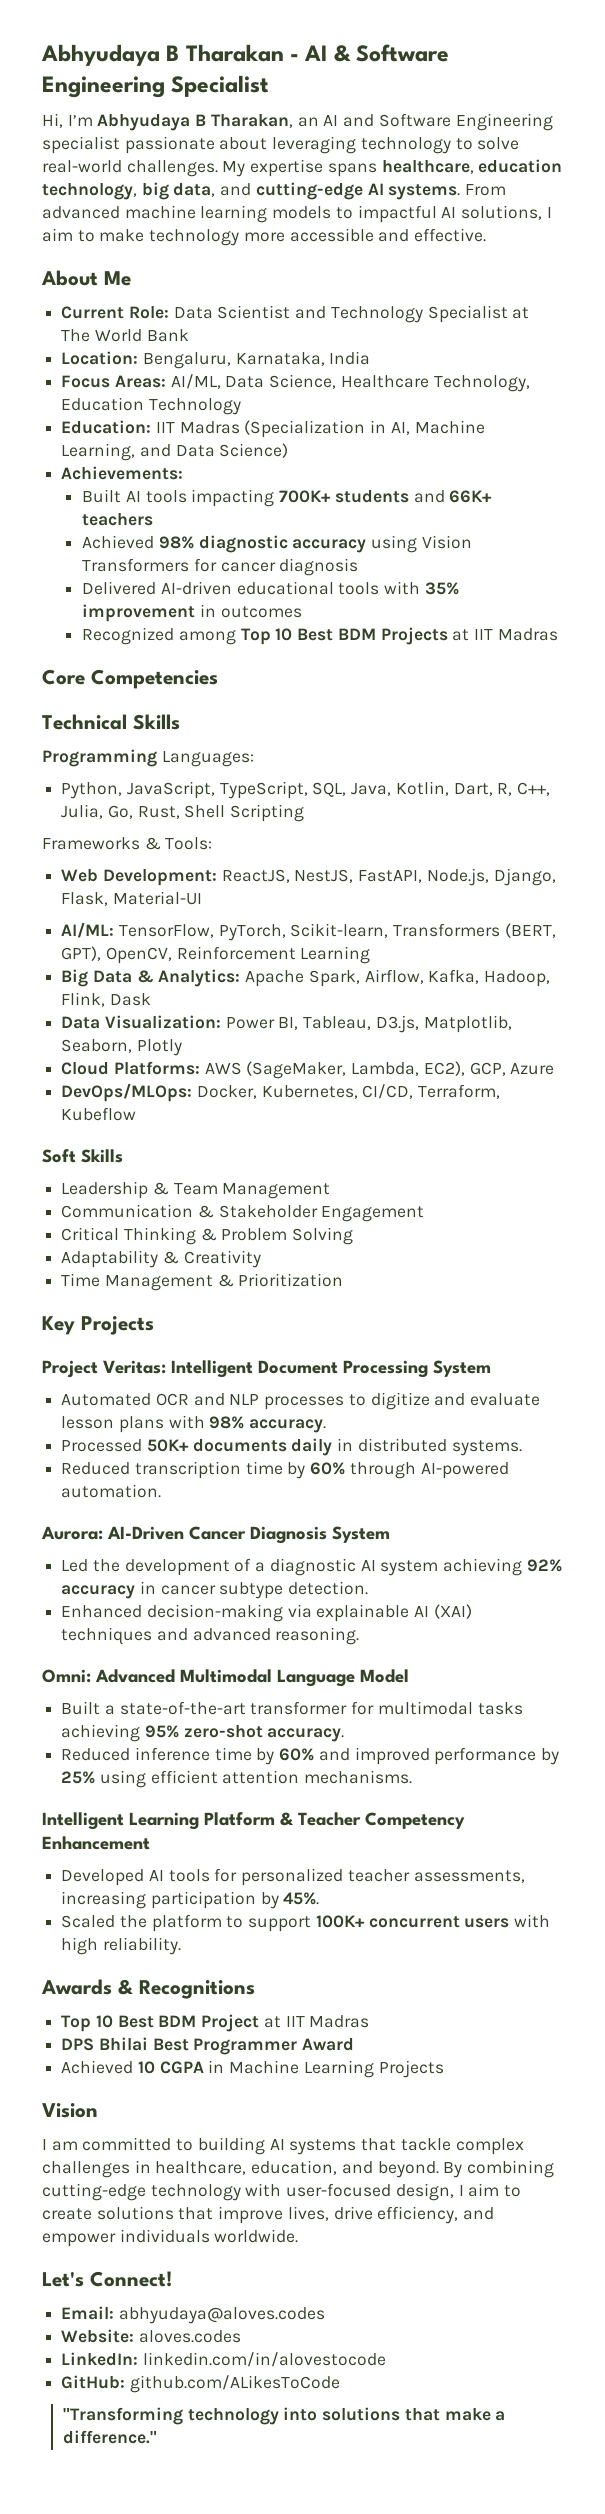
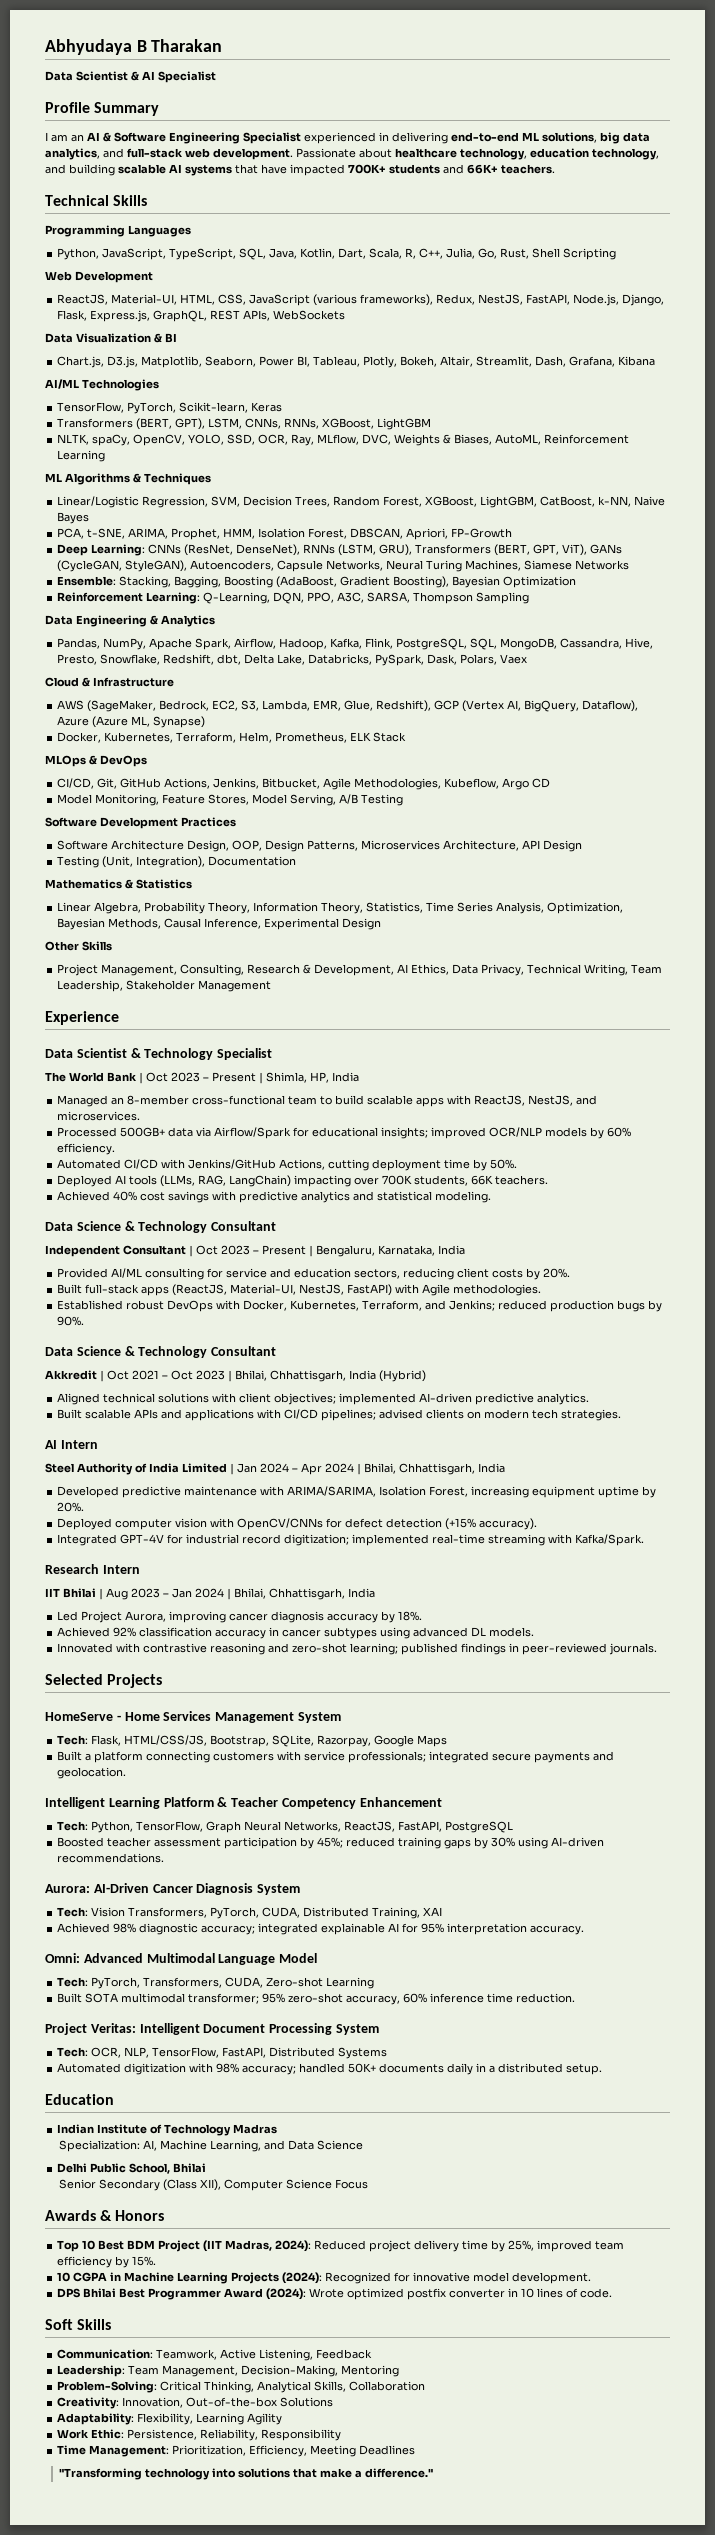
[290,54,300,61] - -> [45,71,216,83] [45,102,160,116] [45,132,84,142] // Data Scientist & AI Specialist // Profile Summary // I am an
[42,113,553,131] [42,136,520,154] [42,159,563,177] [42,182,507,200] [42,205,552,223] [42,228,487,246] [41,270,131,286] [61,305,530,323] [61,329,189,342] [61,351,371,369] [61,374,530,392] [61,397,241,415] [61,420,485,438] [61,443,289,461] [61,466,184,480] [82,489,493,507] [82,513,154,526] [82,535,472,553] [82,558,359,576] [82,581,459,595] [82,604,302,622] [82,627,558,645] [42,669,218,689] // Hi, I’m Abhyudaya B Tharakan, an AI and Software Engineering specialist passionate about leveraging technology to solve real-world challenges. My expertise spans healthcare, education technology, big data, and cutting-edge AI systems. From advanced machine learning models to impactful AI solutions, I aim to make technology more accessible and effective. // About Me // Current Role: Data Scientist and Technology Specialist at The World Bank // Location: Bengaluru, Karnataka, India // Focus Areas: AI/ML, Data Science, Healthcare Technology, Education Technology // Education: IIT Madras (Specialization in AI, Machine Learning, and Data Science) // Achievements: // Built AI tools impacting 700K+ students and 66K+ teachers // Achieved 98% diagnostic accuracy using Vision Transformers for cancer diagnosis // Delivered AI-driven educational tools with 35% improvement in outcomes // Recognized among Top 10 Best BDM Projects at IIT Madras // Core Competencies -> [304,132,650,144] [45,148,659,160] [45,164,555,176] experienced in delivering end-to-end ML solutions, big data analytics, and full-stack web development. Passionate about healthcare technology, education technology, and building scalable AI systems that have impacted 700K+ students and 66K+ teachers.
[161,751,254,767] Languages: -> [128,225,191,237] Languages
(493, 789) none -> [369,248,403,259] Scala,
[42,837,213,850] [61,869,290,886] Frameworks & Tools: // Web Development: ReactJS, -> [45,271,153,283] [57,294,476,306] Web Development // ReactJS, Material-UI, HTML, CSS, JavaScript (various frameworks), Redux,
[112,891,202,905] [61,922,115,938] Material-UI // AI/ML: -> [90,310,346,322] [45,333,177,343] [57,356,656,368] [45,379,159,391] Express.js, GraphQL, REST APIs, WebSockets // Data Visualization & BI // Chart.js, D3.js, Matplotlib, Seaborn, Power BI, Tableau, Plotly, Bokeh, Altair, Streamlit, Dash, Grafana, Kibana // AI/ML Technologies //
(389, 930) none -> [251,402,283,412] Keras //
[105,946,371,964] [61,969,551,987] [61,992,151,1007] [61,1015,512,1033] [61,1039,182,1056] [61,1061,555,1079] [61,1083,501,1102] [61,1107,137,1121] [42,1149,123,1163] [61,1181,331,1199] [61,1204,425,1222] [61,1227,354,1245] [61,1250,261,1268] [61,1273,344,1291] [42,1316,154,1335] [42,1360,491,1378] [61,1392,541,1410] [61,1415,327,1433] [61,1438,522,1456] [61,1461,509,1479] [61,1484,162,1498] [41,1526,390,1544] [61,1558,562,1576] [61,1581,369,1599] [61,1604,472,1622] [61,1627,360,1645] [42,1669,409,1687] [61,1701,523,1715] [61,1724,345,1742] [61,1747,560,1765] [61,1770,413,1788] OpenCV, Reinforcement Learning // Big Data & Analytics: Apache Spark, Airflow, Kafka, Hadoop, Flink, Dask // Data Visualization: Power BI, Tableau, D3.js, Matplotlib, Seaborn, Plotly // Cloud Platforms: AWS (SageMaker, Lambda, EC2), GCP, Azure // DevOps/MLOps: Docker, Kubernetes, CI/CD, Terraform, Kubeflow // Soft Skills // Leadership & Team Management // Communication & Stakeholder Engagement // Critical Thinking & Problem Solving // Adaptability & Creativity // Time Management & Prioritization // Key Projects // Project Veritas: Intelligent Document Processing System // Automated OCR and NLP processes to digitize and evaluate lesson plans with 98% accuracy. // Processed 50K+ documents daily in distributed systems. // Reduced transcription time by 60% through AI-powered automation. // Aurora: AI-Driven Cancer Diagnosis System // Led the development of a diagnostic AI system achieving 92% accuracy in cancer subtype detection. // Enhanced decision-making via explainable AI (XAI) techniques and advanced reasoning. // Omni: Advanced Multimodal Language Model // Built a state-of-the-art transformer for multimodal tasks achieving 95% zero-shot accuracy. // Reduced inference time by 60% and improved performance by 25% using efficient attention mechanisms. -> [208,418,432,430] [57,434,630,446] [57,450,106,462] [45,473,211,485] [57,496,666,508] [57,512,90,524] [57,528,513,540] [57,544,623,556] [57,560,630,572] [57,576,577,588] [57,592,530,604] [45,615,215,627] [57,638,654,650] [57,654,528,666] [45,677,174,687] [57,700,639,712] [57,716,206,728] [57,732,407,743] [45,755,147,767] [57,778,551,790] [57,794,404,806] [45,817,236,829] [57,840,583,852] [57,856,297,868] [45,879,192,889] [57,902,624,914] [57,918,382,930] [45,941,112,951] [57,964,663,976] [57,980,272,992] [45,1011,119,1025] [45,1048,273,1060] [45,1072,359,1084] [57,1095,598,1107] [57,1111,141,1121] [57,1127,632,1139] [57,1143,116,1155] [57,1159,518,1171] [57,1175,549,1187] [57,1191,492,1203] [45,1221,277,1233] [45,1245,465,1257] [57,1268,571,1280] [57,1284,542,1296] [57,1300,663,1312] [57,1316,85,1326] [45,1346,277,1358] [45,1370,426,1382] [57,1393,590,1405] [57,1409,622,1421] [45,1440,98,1449] [45,1463,505,1475] [57,1486,657,1498] [57,1502,85,1512] [57,1518,538,1530] [57,1534,645,1546] [45,1564,140,1574] [45,1588,375,1600] [57,1611,423,1623] [57,1627,535,1639] [57,1643,658,1655] [45,1674,163,1688] [45,1711,341,1723] [57,1735,448,1747] [57,1751,615,1763] [57,1767,127,1779] LSTM, CNNs, RNNs, XGBoost, LightGBM // NLTK, spaCy, OpenCV, YOLO, SSD, OCR, Ray, MLflow, DVC, Weights & Biases, AutoML, Reinforcement Learning // ML Algorithms & Techniques // Linear/Logistic Regression, SVM, Decision Trees, Random Forest, XGBoost, LightGBM, CatBoost, k-NN, Naive Bayes // PCA, t-SNE, ARIMA, Prophet, HMM, Isolation Forest, DBSCAN, Apriori, FP-Growth // Deep Learning: CNNs (ResNet, DenseNet), RNNs (LSTM, GRU), Transformers (BERT, GPT, ViT), GANs (CycleGAN, StyleGAN), Autoencoders, Capsule Networks, Neural Turing Machines, Siamese Networks // Ensemble: Stacking, Bagging, Boosting (AdaBoost, Gradient Boosting), Bayesian Optimization // Reinforcement Learning: Q-Learning, DQN, PPO, A3C, SARSA, Thompson Sampling // Data Engineering & Analytics // Pandas, NumPy, Apache Spark, Airflow, Hadoop, Kafka, Flink, PostgreSQL, SQL, MongoDB, Cassandra, Hive, Presto, Snowflake, Redshift, dbt, Delta Lake, Databricks, PySpark, Dask, Polars, Vaex // Cloud & Infrastructure // AWS (SageMaker, Bedrock, EC2, S3, Lambda, EMR, Glue, Redshift), GCP (Vertex AI, BigQuery, Dataflow), Azure (Azure ML, Synapse) // Docker, Kubernetes, Terraform, Helm, Prometheus, ELK Stack // MLOps & DevOps // CI/CD, Git, GitHub Actions, Jenkins, Bitbucket, Agile Methodologies, Kubeflow, Argo CD // Model Monitoring, Feature Stores, Model Serving, A/B Testing // Software Development Practices // Software Architecture Design, OOP, Design Patterns, Microservices Architecture, API Design // Testing (Unit, Integration), Documentation // Mathematics & Statistics // Linear Algebra, Probability Theory, Information Theory, Statistics, Time Series Analysis, Optimization, Bayesian Methods, Causal Inference, Experimental Design // Other Skills // Project Management, Consulting, Research & Development, AI Ethics, Data Privacy, Technical Writing, Team Leadership, Stakeholder Management // Experience // Data Scientist & Technology Specialist // The World Bank | Oct 2023 – Present | Shimla, HP, India // Managed an 8-member cross-functional team to build scalable apps with ReactJS, NestJS, and microservices. // Processed 500GB+ data via Airflow/Spark for educational insights; improved OCR/NLP models by 60% efficiency. // Automated CI/CD with Jenkins/GitHub Actions, cutting deployment time by 50%. // Deployed AI tools (LLMs, RAG, LangChain) impacting over 700K students, 66K teachers. // Achieved 40% cost savings with predictive analytics and statistical modeling. // Data Science & Technology Consultant // Independent Consultant | Oct 2023 – Present | Bengaluru, Karnataka, India // Provided AI/ML consulting for service and education sectors, reducing client costs by 20%. // Built full-stack apps (ReactJS, Material-UI, NestJS, FastAPI) with Agile methodologies. // Established robust DevOps with Docker, Kubernetes, Terraform, and Jenkins; reduced production bugs by 90%. // Data Science & Technology Consultant // Akkredit | Oct 2021 – Oct 2023 | Bhilai, Chhattisgarh, India (Hybrid) // Aligned technical solutions with client objectives; implemented AI-driven predictive analytics. // Built scalable APIs and applications with CI/CD pipelines; advised clients on modern tech strategies. // AI Intern // Steel Authority of India Limited | Jan 2024 – Apr 2024 | Bhilai, Chhattisgarh, India // Developed predictive maintenance with ARIMA/SARIMA, Isolation Forest, increasing equipment uptime by 20%. // Deployed computer vision with OpenCV/CNNs for defect detection (+15% accuracy). // Integrated GPT-4V for industrial record digitization; implemented real-time streaming with Kafka/Spark. // Research Intern // IIT Bhilai | Aug 2023 – Jan 2024 | Bhilai, Chhattisgarh, India // Led Project Aurora, improving cancer diagnosis accuracy by 18%. // Achieved 92% classification accuracy in cancer subtypes using advanced DL models. // Innovated with contrastive reasoning and zero-shot learning; published findings in peer-reviewed journals. // Selected Projects // HomeServe - Home Services Management System // Tech: Flask, HTML/CSS/JS, Bootstrap, SQLite, Razorpay, Google Maps // Built a platform connecting customers with service professionals; integrated secure payments and geolocation.
[61,1868,525,1886] [61,1891,320,1909] [61,1914,551,1932] [61,1937,181,1955] Developed AI tools for personalized teacher assessments, increasing participation by 45%. // Scaled the platform to support 100K+ concurrent users with high reliability. -> [57,1821,514,1833] [57,1837,605,1849] [57,1853,165,1863] [45,1883,301,1895] [57,1907,443,1919] [57,1923,585,1935] [45,1953,318,1965] [57,1977,375,1989] [57,1993,576,2005] [45,2023,379,2035] [57,2047,388,2059] [57,2063,603,2075] [45,2094,114,2105] [57,2124,278,2136] [58,2140,363,2152] [57,2163,207,2174] [58,2179,368,2191] Tech: Python, TensorFlow, Graph Neural Networks, ReactJS, FastAPI, PostgreSQL // Boosted teacher assessment participation by 45%; reduced training gaps by 30% using AI-driven recommendations. // Aurora: AI-Driven Cancer Diagnosis System // Tech: Vision Transformers, PyTorch, CUDA, Distributed Training, XAI // Achieved 98% diagnostic accuracy; integrated explainable AI for 95% interpretation accuracy. // Omni: Advanced Multimodal Language Model // Tech: PyTorch, Transformers, CUDA, Zero-shot Learning // Built SOTA multimodal transformer; 95% zero-shot accuracy, 60% inference time reduction. // Project Veritas: Intelligent Document Processing System // Tech: OCR, NLP, TensorFlow, FastAPI, Distributed Systems // Automated digitization with 98% accuracy; handled 50K+ documents daily in a distributed setup. // Education // Indian Institute of Technology Madras // Specialization: AI, Machine Learning, and Data Science // Delhi Public School, Bhilai // Senior Secondary (Class XII), Computer Science Focus
[139,1980,255,1999] Recognitions -> [115,2210,165,2221] Honors
[263,2015,370,2028] at IIT Madras -> [203,2240,625,2252] [57,2256,157,2268] [57,2272,592,2284] (IIT Madras, 2024): Reduced project delivery time by 25%, improved team efficiency by 15%. // 10 CGPA in Machine Learning Projects (2024): Recognized for innovative model development.
[61,2060,444,2078] [42,2103,98,2118] [42,2137,524,2155] [42,2160,555,2178] [42,2183,522,2201] [42,2206,495,2224] [42,2229,299,2247] [42,2271,172,2287] [61,2306,325,2324] [61,2329,241,2343] [61,2352,386,2367] [61,2375,340,2393] // Achieved 10 CGPA in Machine Learning Projects // Vision // I am committed to building AI systems that tackle complex challenges in healthcare, education, and beyond. By combining cutting-edge technology with user-focused design, I aim to create solutions that improve lives, drive efficiency, and empower individuals worldwide. // Let's Connect! // Email: abhyudaya@aloves.codes // Website: aloves.codes // LinkedIn: linkedin.com/in/alovestocode // GitHub: github.com/ALikesToCode -> [266,2288,613,2300] [45,2319,112,2330] [57,2349,373,2361] [57,2365,400,2377] [57,2381,426,2393] [57,2397,334,2409] [57,2413,283,2425] [57,2429,342,2441] [57,2445,416,2457] (2024): Wrote optimized postfix converter in 10 lines of code. // Soft Skills // Communication: Teamwork, Active Listening, Feedback // Leadership: Team Management, Decision-Making, Mentoring // Problem-Solving: Critical Thinking, Analytical Skills, Collaboration // Creativity: Innovation, Out-of-the-box Solutions // Adaptability: Flexibility, Learning Agility // Work Ethic: Persistence, Reliability, Responsibility // Time Management: Prioritization, Efficiency, Meeting Deadlines

